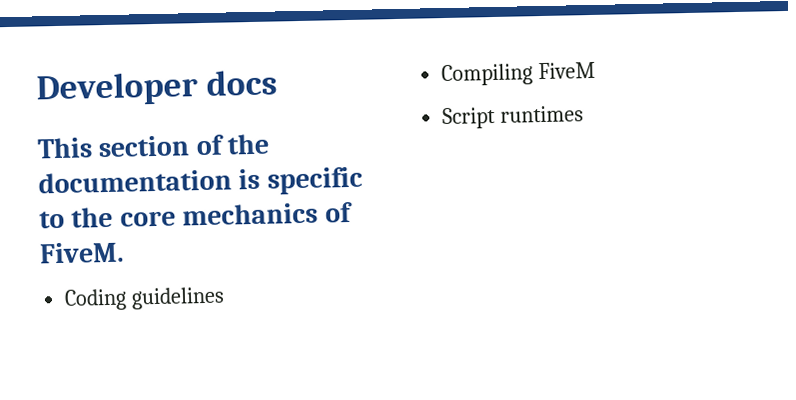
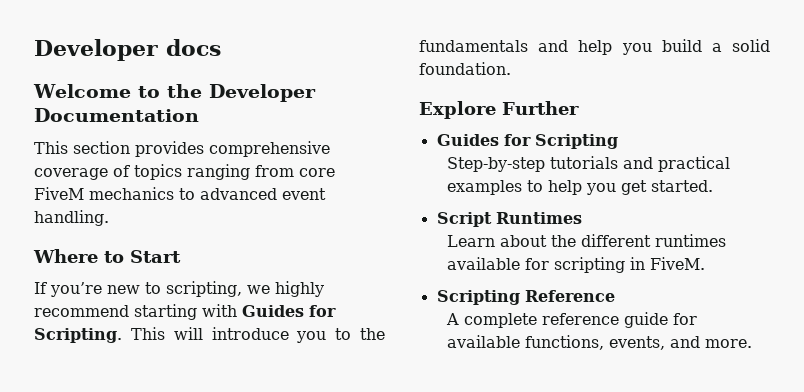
[37,133,271,159] [38,166,363,195] [39,201,353,229] [39,241,124,264] [64,286,226,311] [441,61,597,87] [442,105,585,130] This section of the documentation is specific to the core mechanics of FiveM. // Coding guidelines // Compiling FiveM // Script runtimes -> [33,84,316,102] [34,108,199,122] [34,141,330,157] [34,164,335,180] [34,187,326,200] [34,210,109,226] [33,249,181,263] [34,281,324,297] [34,304,336,320] [34,327,385,343] [419,39,770,55] [419,62,511,75] [419,101,579,119] [436,134,618,149] [446,156,730,172] [446,180,713,195] [436,212,582,227] [446,234,726,247] [446,257,705,273] [436,290,615,305] [445,312,697,328] [446,335,752,350] Welcome to the Developer Documentation // This section provides comprehensive coverage of topics ranging from core FiveM mechanics to advanced event handling. // Where to Start // If you’re new to scripting, we highly recommend starting with Guides for Scripting. This will introduce you to the fundamentals and help you build a solid foundation. // Explore Further // Guides for Scripting // Step-by-step tutorials and practical examples to help you get started. // Script Runtimes // Learn about the different runtimes available for scripting in FiveM. // Scripting Reference // A complete reference guide for available functions, events, and more.

